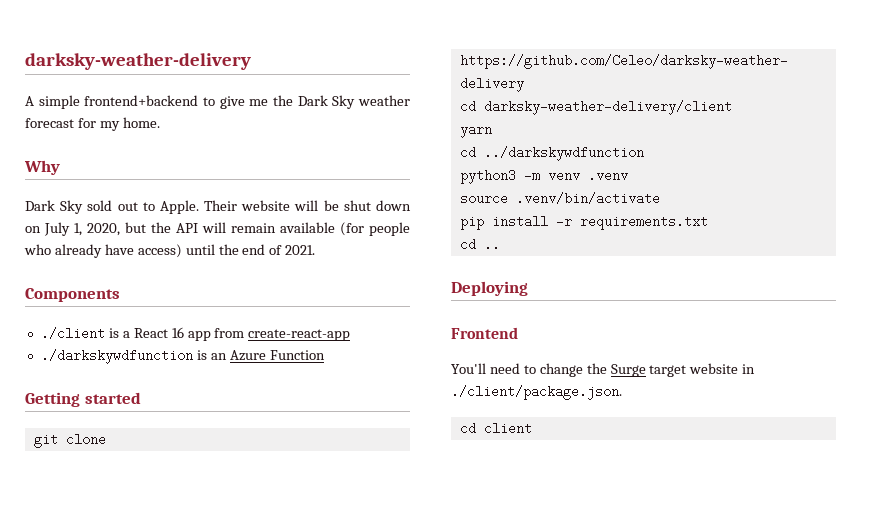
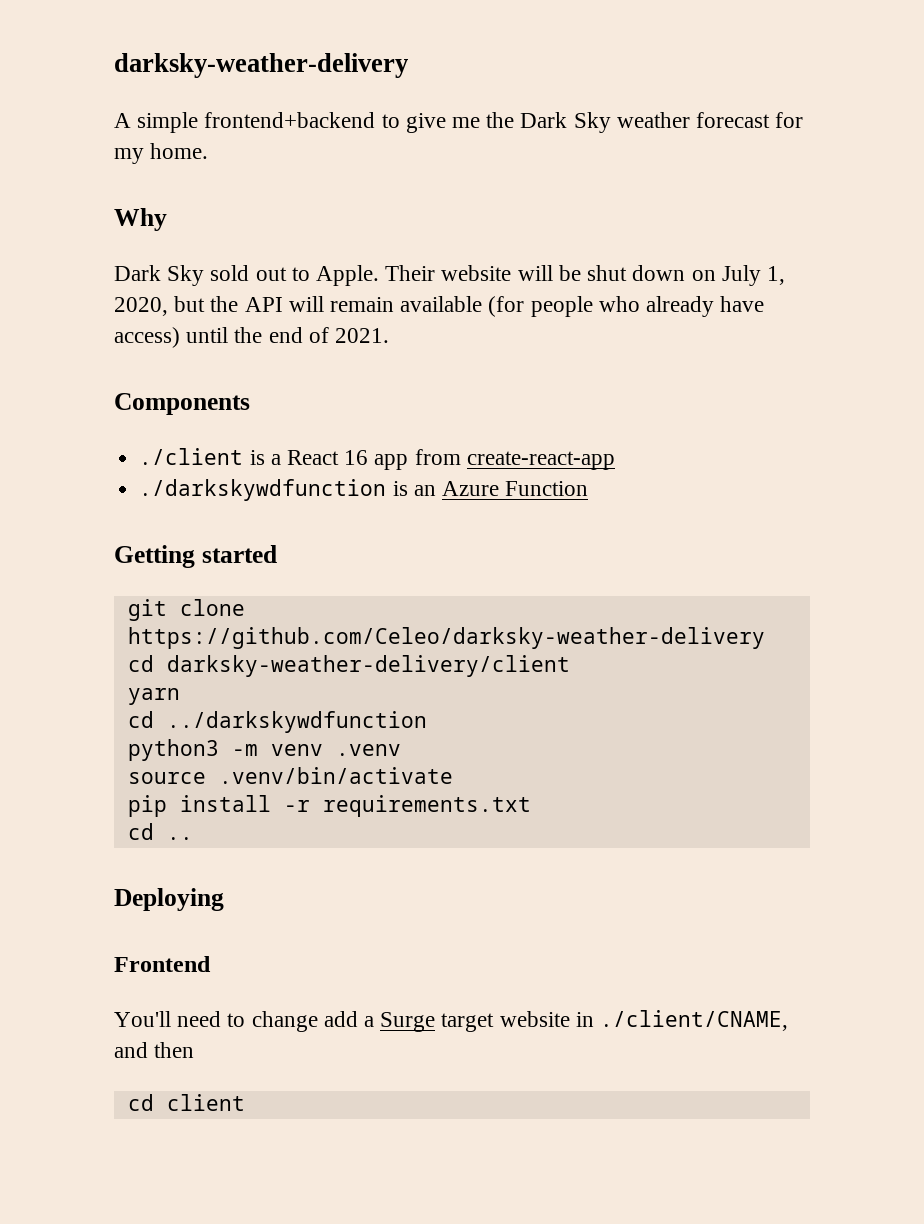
[586,363,607,374] the -> [323,1011,375,1027] add a
[451,385,622,400] ./client/package.json. -> [600,1010,789,1031] [114,1042,195,1058] ./client/CNAME, and then

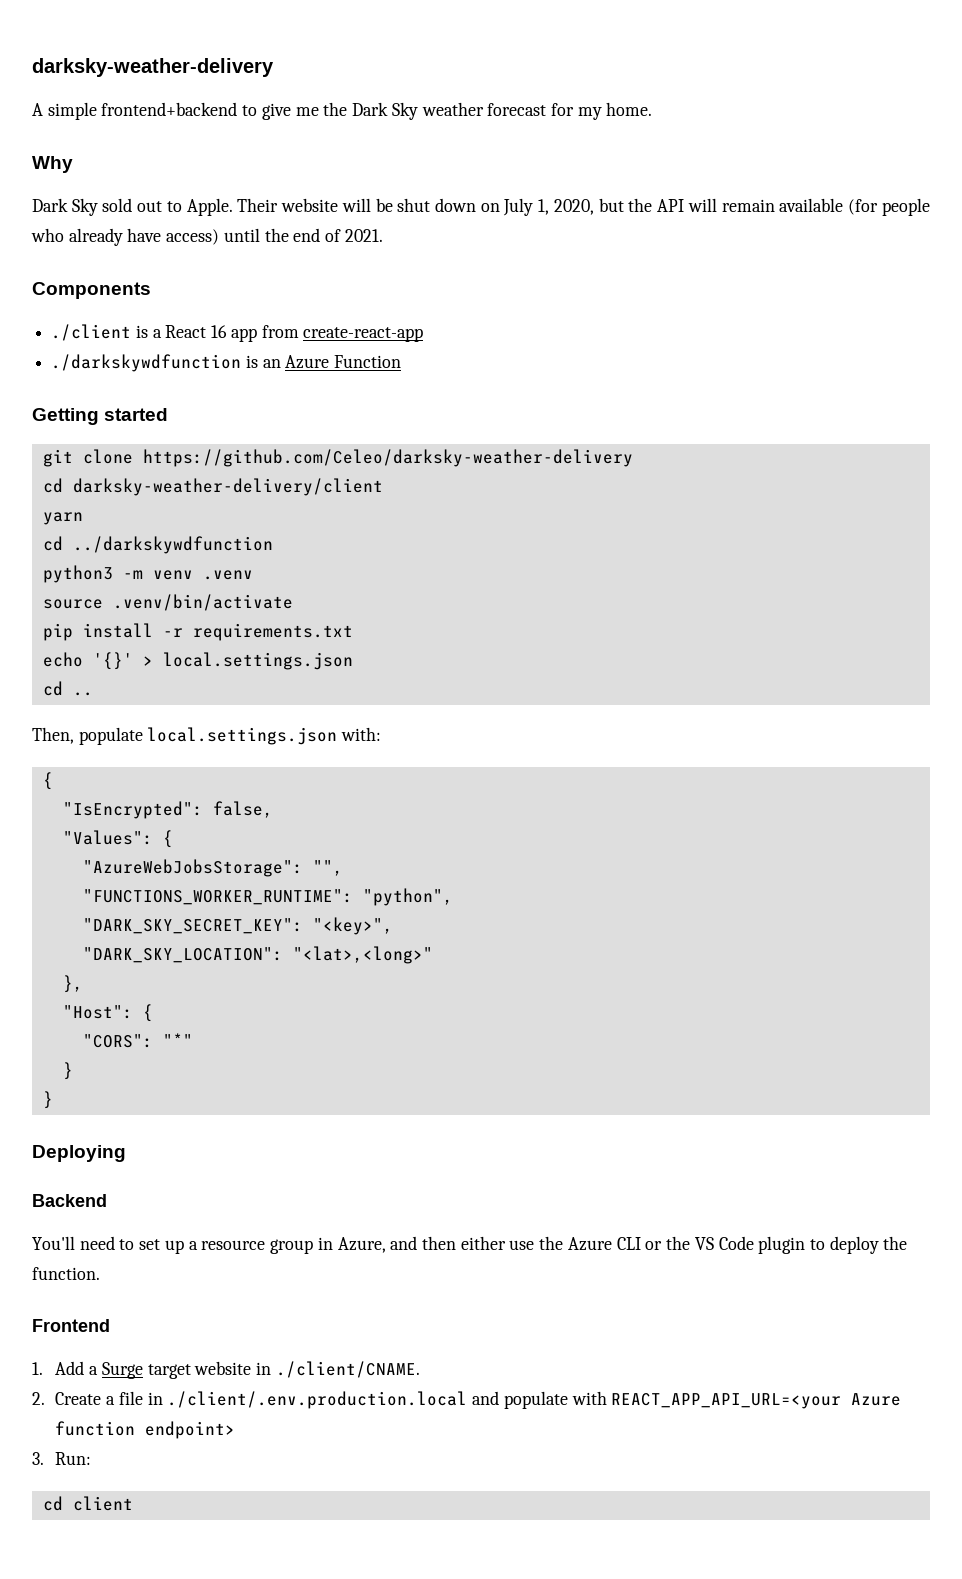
[127,823,193,840] cd .. -> [42,652,353,670] [42,681,93,696] [32,727,382,745] [42,772,53,790] [62,801,273,819] [62,830,173,848] [82,859,343,877] [82,888,453,906] [82,917,393,935] [82,946,433,964] [62,975,83,993] [62,1004,153,1022] [82,1033,193,1048] [62,1062,73,1080] [42,1091,53,1109] echo '{}' > local.settings.json // cd .. // Then, populate local.settings.json with: // { // "IsEncrypted": false, // "Values": { // "AzureWebJobsStorage": "", // "FUNCTIONS_WORKER_RUNTIME": "python", // "DARK_SKY_SECRET_KEY": "<key>", // "DARK_SKY_LOCATION": "<lat>,<long>" // }, // "Host": { // "CORS": "*" // } // }
[114,956,211,972] Frontend -> [32,1194,107,1207] Backend
[251,1011,358,1032] change add -> [139,1236,908,1254] [32,1267,100,1280] [32,1319,110,1332] [32,1361,85,1375] set up a resource group in Azure, and then either use the Azure CLI or the VS Code plugin to deploy the function. // Frontend // 1. Add
[600,1010,789,1031] [114,1042,195,1058] ./client/CNAME, and then -> [275,1361,420,1378] [32,1391,902,1409] [55,1421,236,1439] [32,1452,92,1465] ./client/CNAME. // 2. Create a file in ./client/.env.production.local and populate with REACT_APP_API_URL=<your Azure function endpoint> // 3. Run:

